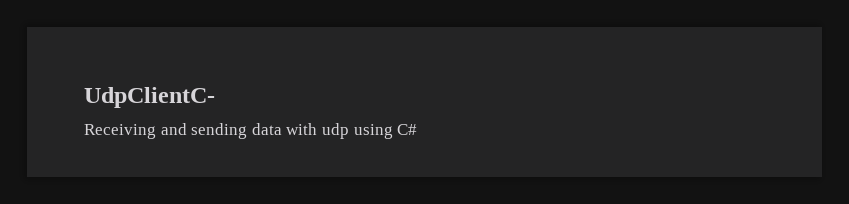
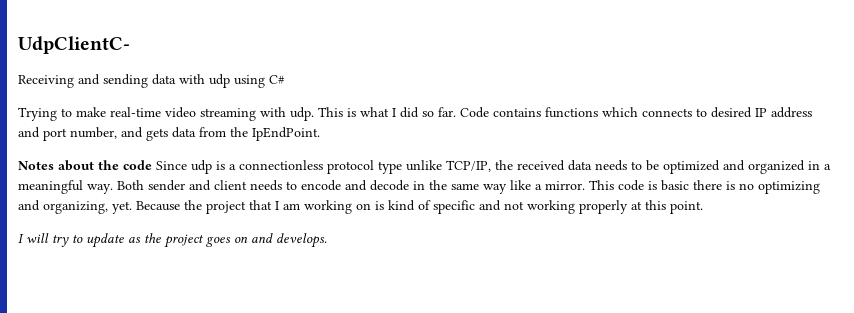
(418, 129) none -> [18,107,812,121] [18,127,320,141] [18,160,831,174] [18,180,820,194] [18,200,703,214] [18,233,327,248] // Trying to make real-time video streaming with udp. This is what I did so far. Code contains functions which connects to desired IP address and port number, and gets data from the IpEndPoint. // Notes about the code Since udp is a connectionless protocol type unlike TCP/IP, the received data needs to be optimized and organized in a meaningful way. Both sender and client needs to encode and decode in the same way like a mirror. This code is basic there is no optimizing and organizing, yet. Because the project that I am working on is kind of specific and not working properly at this point. // I will try to update as the project goes on and develops.

